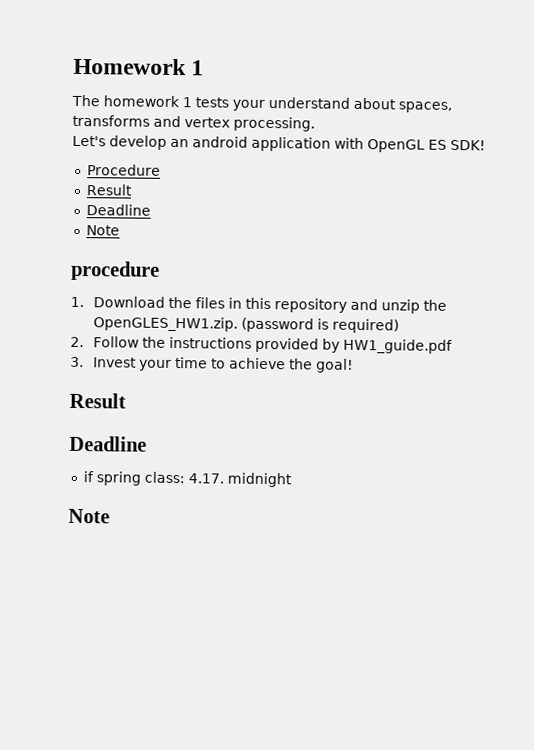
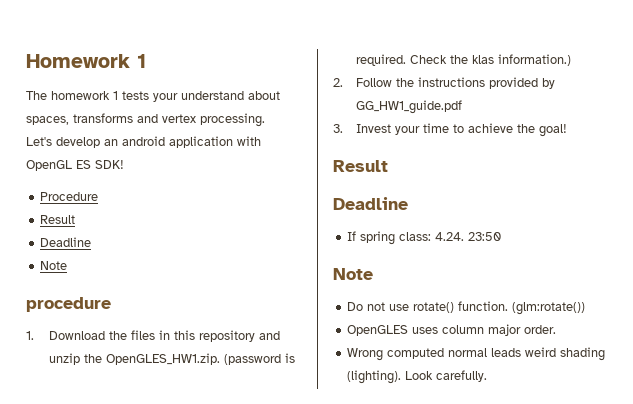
[332,318,400,334] required) -> [356,54,572,66] required. Check the klas information.)
[343,338,454,354] HW1_guide.pdf -> [356,100,463,114] GG_HW1_guide.pdf
[82,471,94,483] if -> [347,231,357,241] If
[187,472,292,488] [68,508,110,524] 4.17. midnight // Note -> [435,232,502,241] [333,268,373,280] [347,301,586,315] [347,324,557,336] [347,347,606,361] [347,370,488,384] 4.24. 23:50 // Note // Do not use rotate() function. (glm:rotate()) // OpenGLES uses column major order. // Wrong computed normal leads weird shading (lighting). Look carefully.

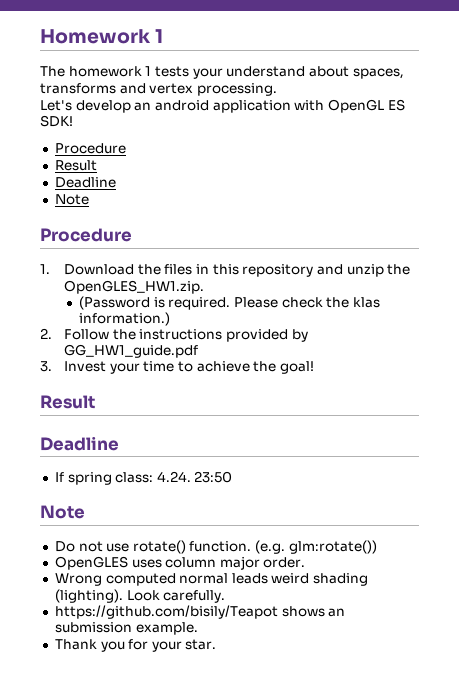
[26,297,111,312] procedure -> [40,228,132,242] Procedure
[224,354,282,365] (password -> [78,296,150,310] // (Password
[410,55,448,64] Check -> [233,297,323,308] Please check
[512,302,586,315] (glm:rotate()) -> [255,540,377,554] (e.g. glm:rotate())
(488, 376) none -> [54,605,346,619] [54,622,198,635] [54,639,217,652] // https://github.com/bisily/Teapot shows an submission example. // Thank you for your star.

